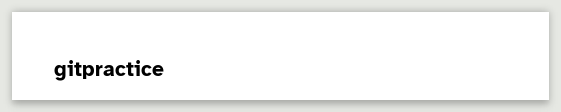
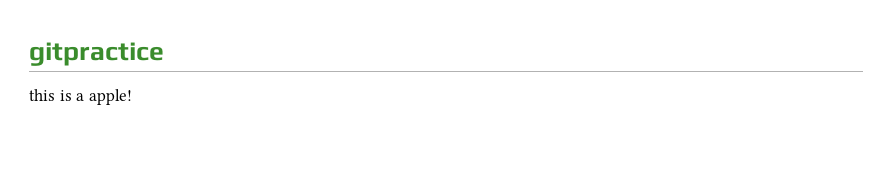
(164, 70) none -> [29,89,132,105] // this is a apple!

